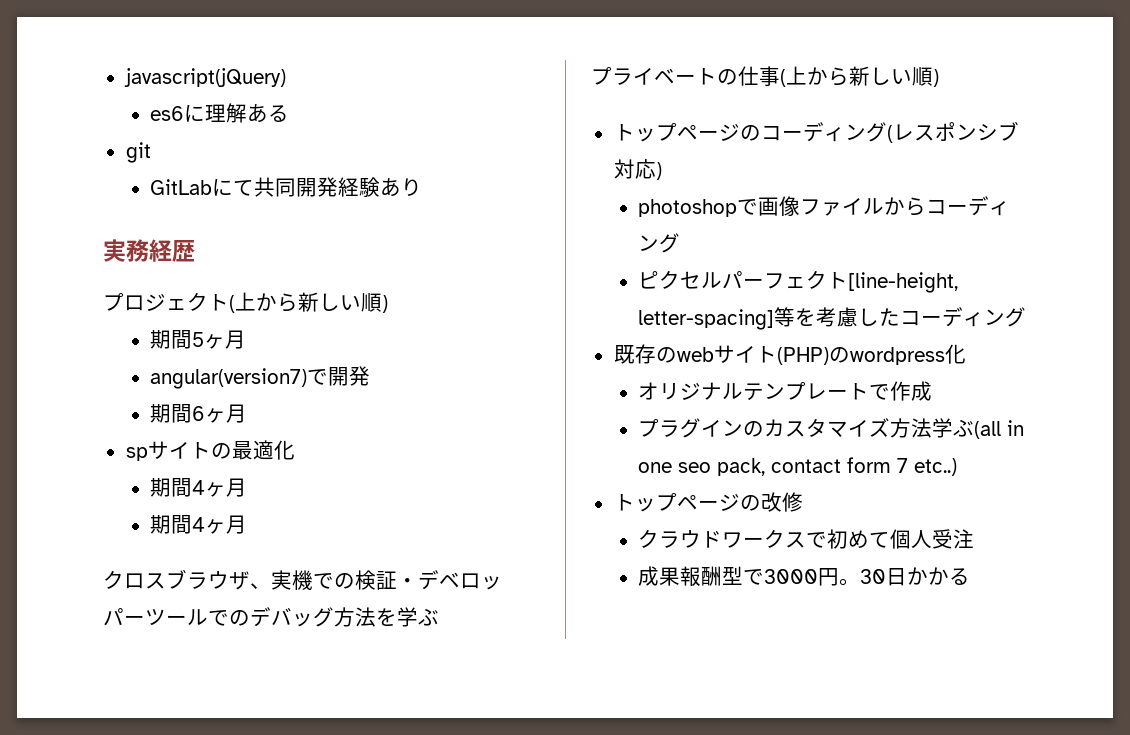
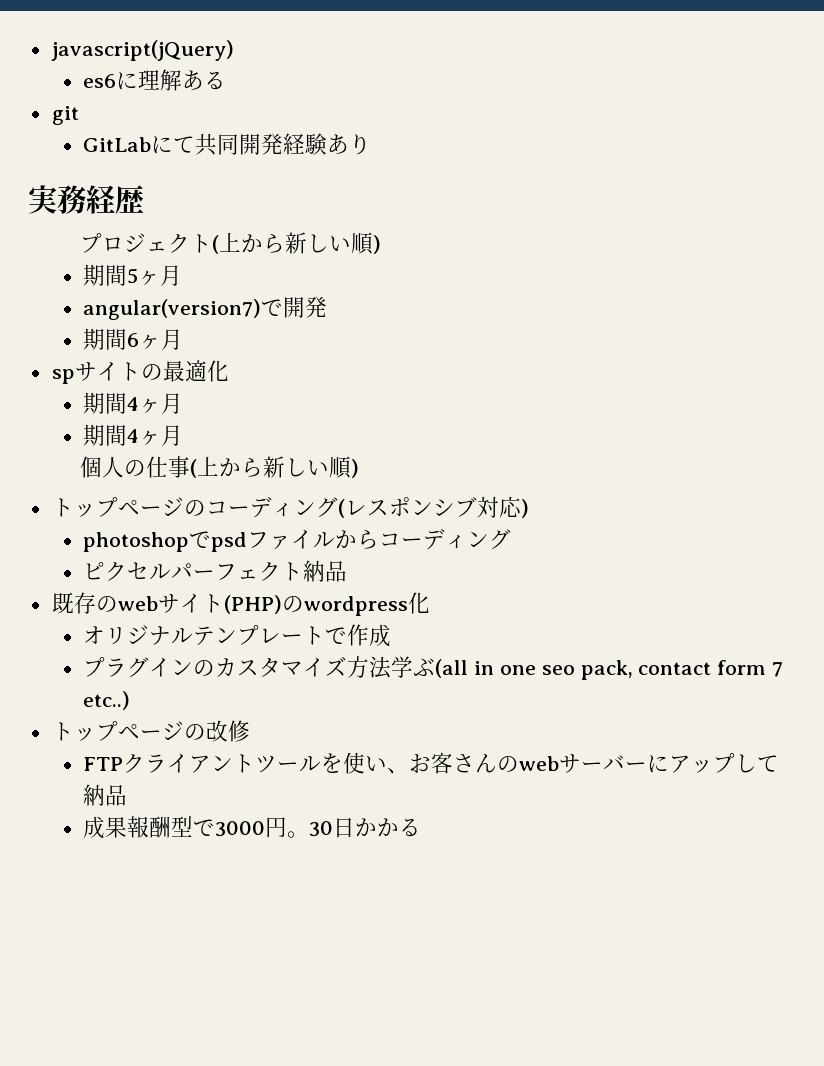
[103,569,502,590] [103,607,439,627] [591,67,717,85] クロスブラウザ、実機での検証・デベロッパーツールでのデバッグ方法を学ぶ // プライベート -> [80,456,125,478] 個人
[758,196,801,216] 画像 -> [211,532,248,552] psd
[848,272,959,293] [638,307,1027,330] [line-height, letter-spacing]等を考慮したコーディング -> [303,560,348,582] 納品
[638,529,975,549] クラウドワークスで初めて個人受注 -> [83,752,780,774] [83,784,128,806] FTPクライアントツールを使い、お客さんのwebサーバーにアップして納品

